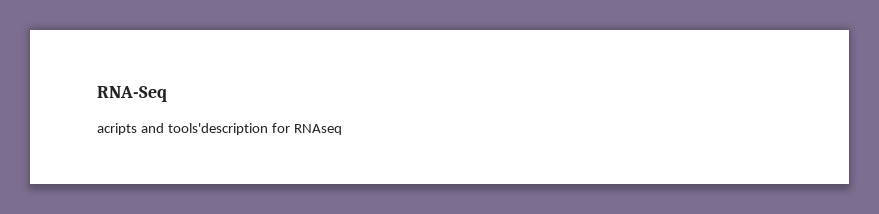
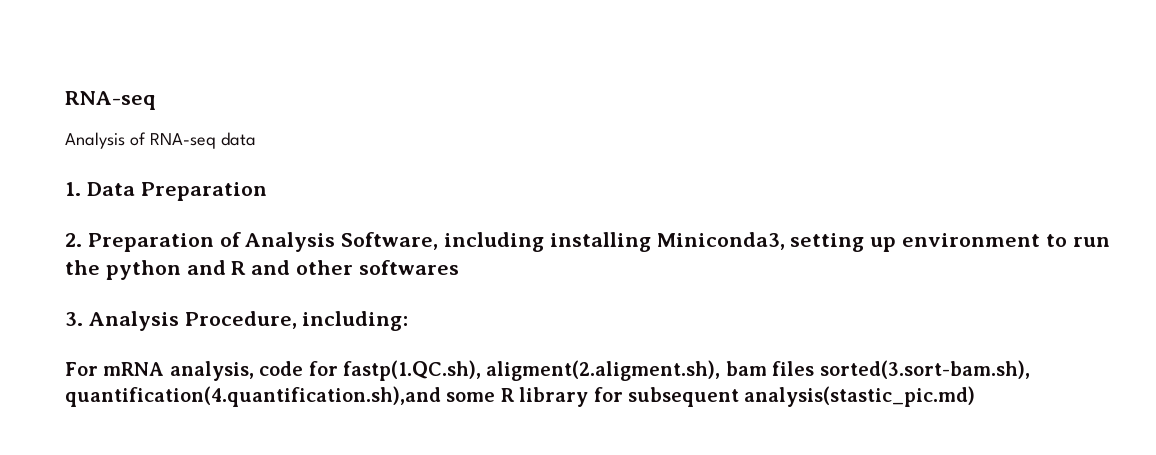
[97,86,167,102] [97,123,342,135] RNA-Seq // acripts and tools'description for RNAseq -> [65,91,156,110] [65,132,256,149] [65,182,267,201] [65,232,1110,252] [65,260,459,280] [65,311,409,331] [65,360,1030,381] [65,386,976,407] RNA-seq // Analysis of RNA-seq data // 1. Data Preparation // 2. Preparation of Analysis Software, including installing Miniconda3, setting up environment to run the python and R and other softwares // 3. Analysis Procedure, including: // For mRNA analysis, code for fastp(1.QC.sh), aligment(2.aligment.sh), bam files sorted(3.sort-bam.sh), quantification(4.quantification.sh),and some R library for subsequent analysis(stastic_pic.md)

